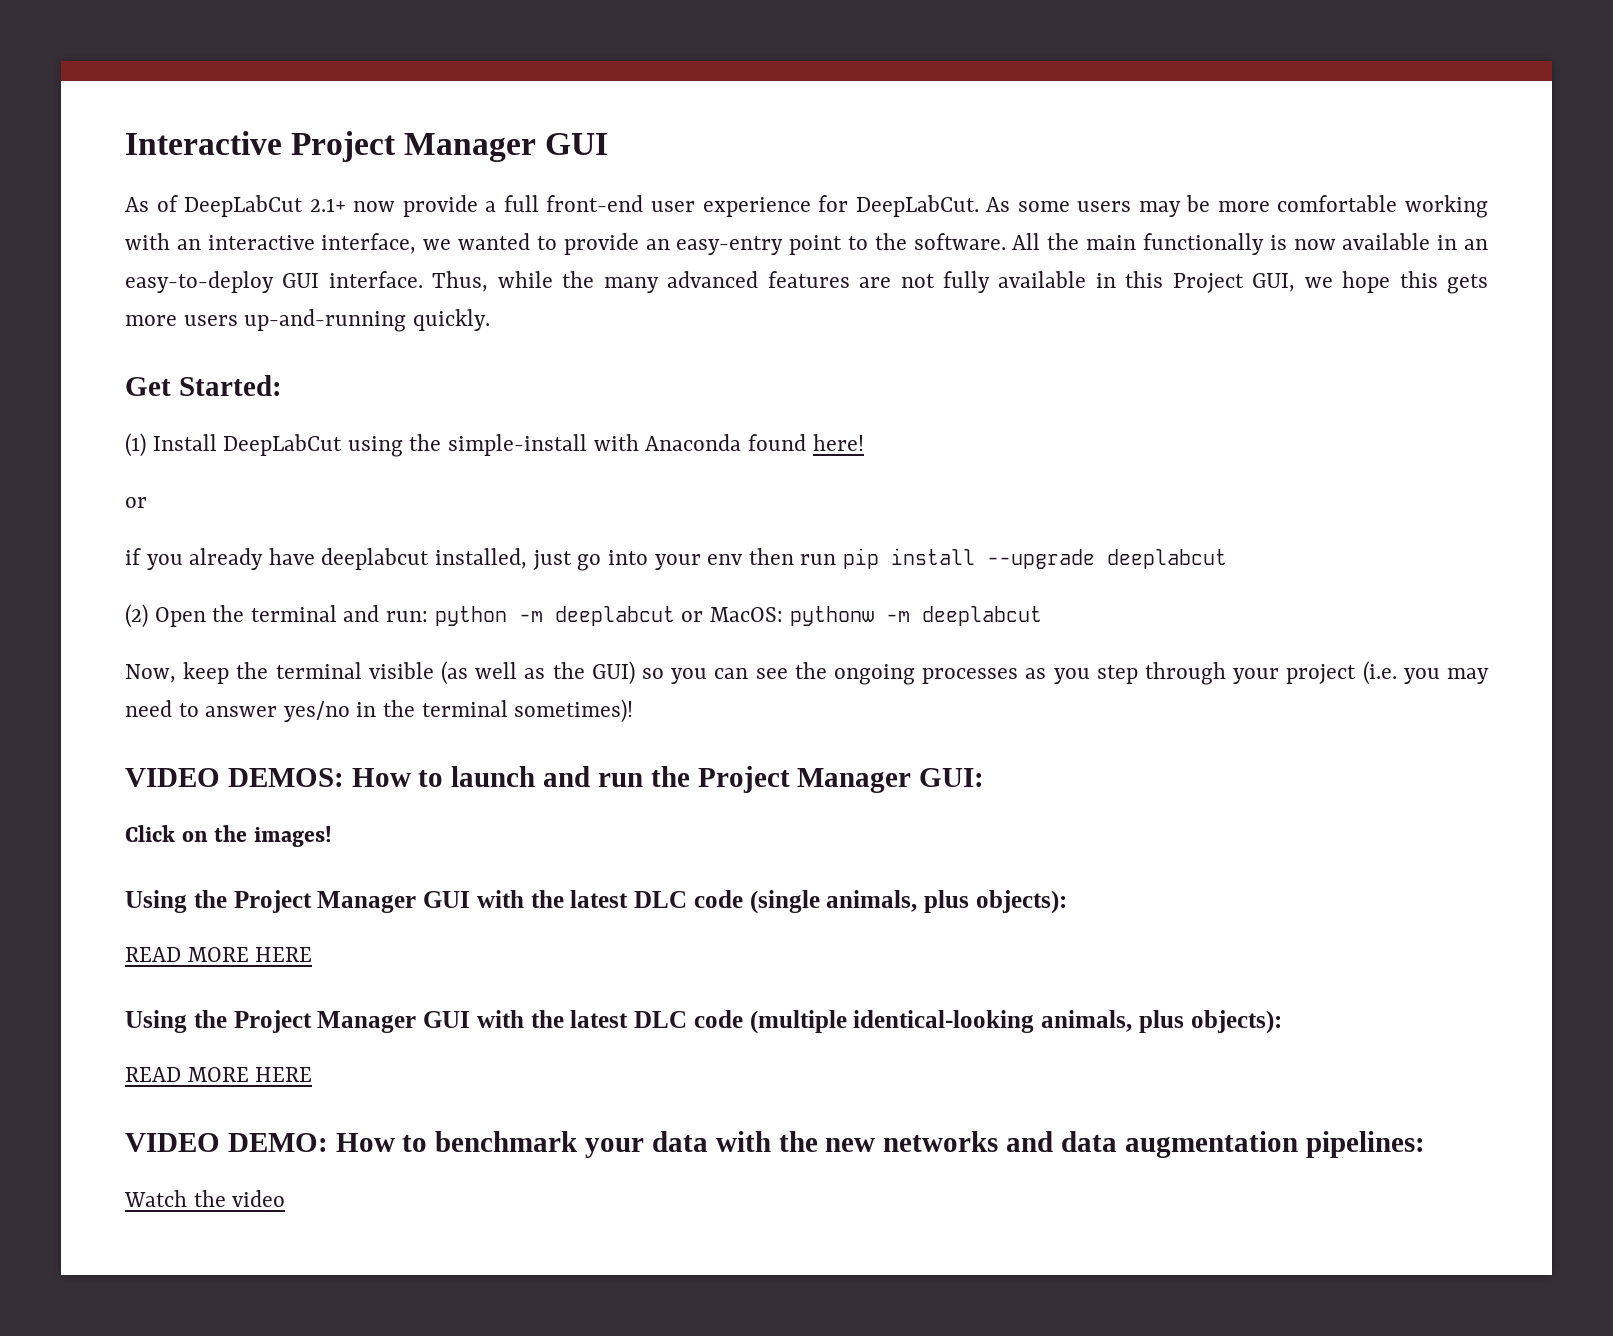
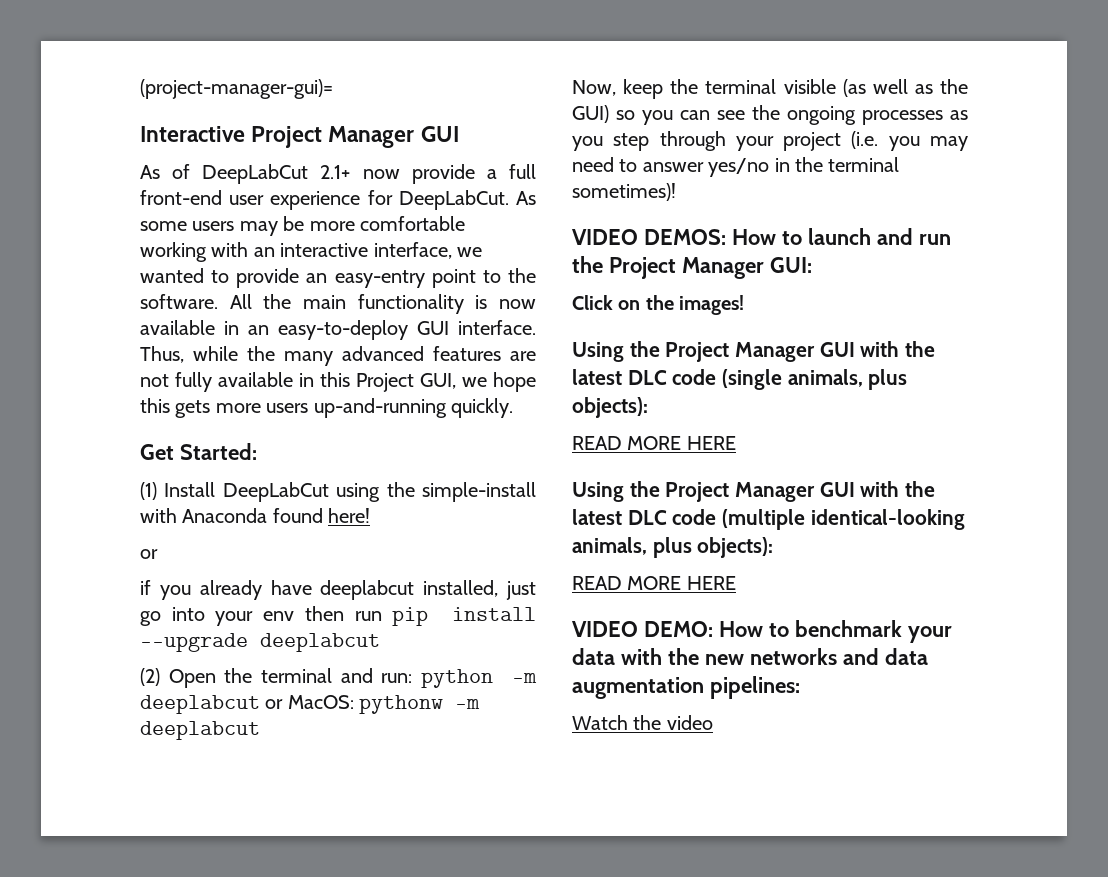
(125, 143) none -> [140,79,333,99] (project-manager-gui)= //
[1142,233,1264,255] functionally -> [357,294,464,314] functionality

